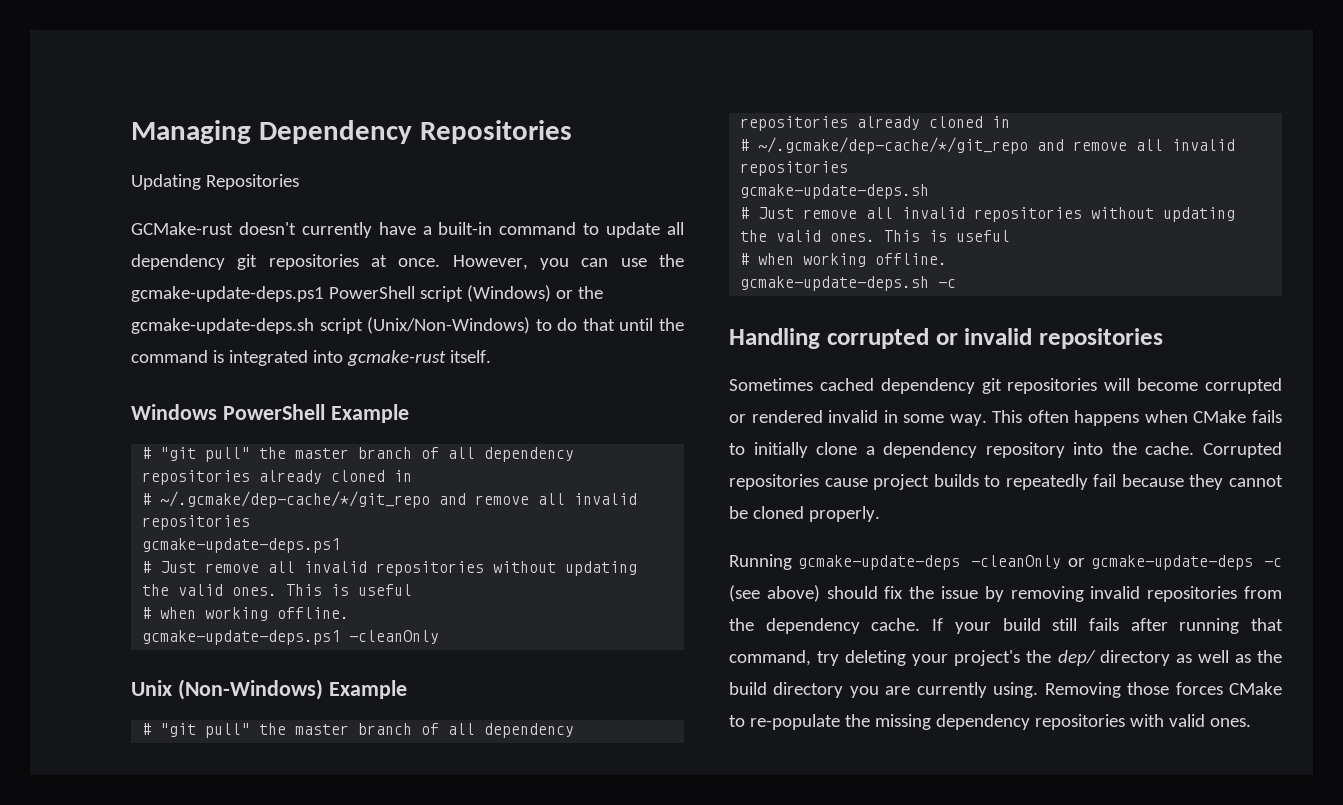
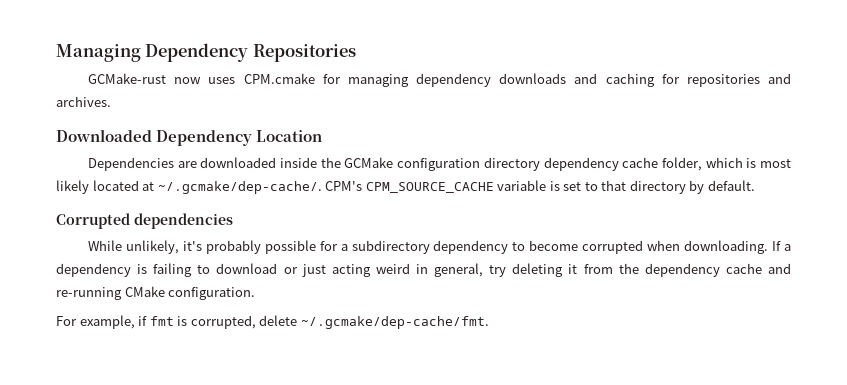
[131,174,299,190] [131,222,684,238] [131,254,684,270] [131,285,603,302] [131,317,684,334] [131,350,491,366] [131,404,409,423] [142,447,575,462] [142,470,413,485] [142,491,638,508] [142,515,251,530] [142,538,341,553] [142,561,638,576] [142,584,413,596] [142,607,350,621] [142,630,440,645] [131,679,407,700] [142,723,575,738] [740,116,1011,131] [740,137,1236,154] [740,161,849,176] [740,184,930,199] [740,207,1236,222] [740,230,1011,242] [740,253,948,267] [740,276,957,291] [729,328,1163,349] [729,378,1282,394] [729,410,1282,426] [729,442,1282,458] [729,474,1283,490] [729,506,880,522] [729,554,1282,570] [729,585,1282,602] [729,618,1283,634] [729,650,1282,666] [729,682,1282,698] [729,714,1251,730] Updating Repositories // GCMake-rust doesn't currently have a built-in command to update all dependency git repositories at once. However, you can use the gcmake-update-deps.ps1 PowerShell script (Windows) or the gcmake-update-deps.sh script (Unix/Non-Windows) to do that until the command is integrated into gcmake-rust itself. // Windows PowerShell Example // # "git pull" the master branch of all dependency repositories already cloned in // # ~/.gcmake/dep-cache/*/git_repo and remove all invalid repositories // gcmake-update-deps.ps1 // # Just remove all invalid repositories without updating the valid ones. This is useful // # when working offline. // gcmake-update-deps.ps1 -cleanOnly // Unix (Non-Windows) Example // # "git pull" the master branch of all dependency repositories already cloned in // # ~/.gcmake/dep-cache/*/git_repo and remove all invalid repositories // gcmake-update-deps.sh // # Just remove all invalid repositories without updating the valid ones. This is useful // # when working offline. // gcmake-update-deps.sh -c // Handling corrupted or invalid repositories // Sometimes cached dependency git repositories will become corrupted or rendered invalid in some way. This often happens when CMake fails to initially clone a dependency repository into the cache. Corrupted repositories cause project builds to repeatedly fail because they cannot be cloned properly. // Running gcmake-update-deps -cleanOnly or gcmake-update-deps -c (see above) should fix the issue by removing invalid repositories from the dependency cache. If your build still fails after running that command, try deleting your project's the dep/ directory as well as the build directory you are currently using. Removing those forces CMake to re-populate the missing dependency repositories with valid ones. -> [88,73,792,87] [56,96,111,107] [56,129,323,146] [88,157,791,171] [56,180,755,194] [56,213,233,229] [88,240,792,254] [56,263,791,277] [56,286,256,300] [56,315,489,329] GCMake-rust now uses CPM.cmake for managing dependency downloads and caching for repositories and archives. // Downloaded Dependency Location // Dependencies are downloaded inside the GCMake configuration directory dependency cache folder, which is most likely located at ~/.gcmake/dep-cache/. CPM's CPM_SOURCE_CACHE variable is set to that directory by default. // Corrupted dependencies // While unlikely, it's probably possible for a subdirectory dependency to become corrupted when downloading. If a dependency is failing to download or just acting weird in general, try deleting it from the dependency cache and re-running CMake configuration. // For example, if fmt is corrupted, delete ~/.gcmake/dep-cache/fmt.

